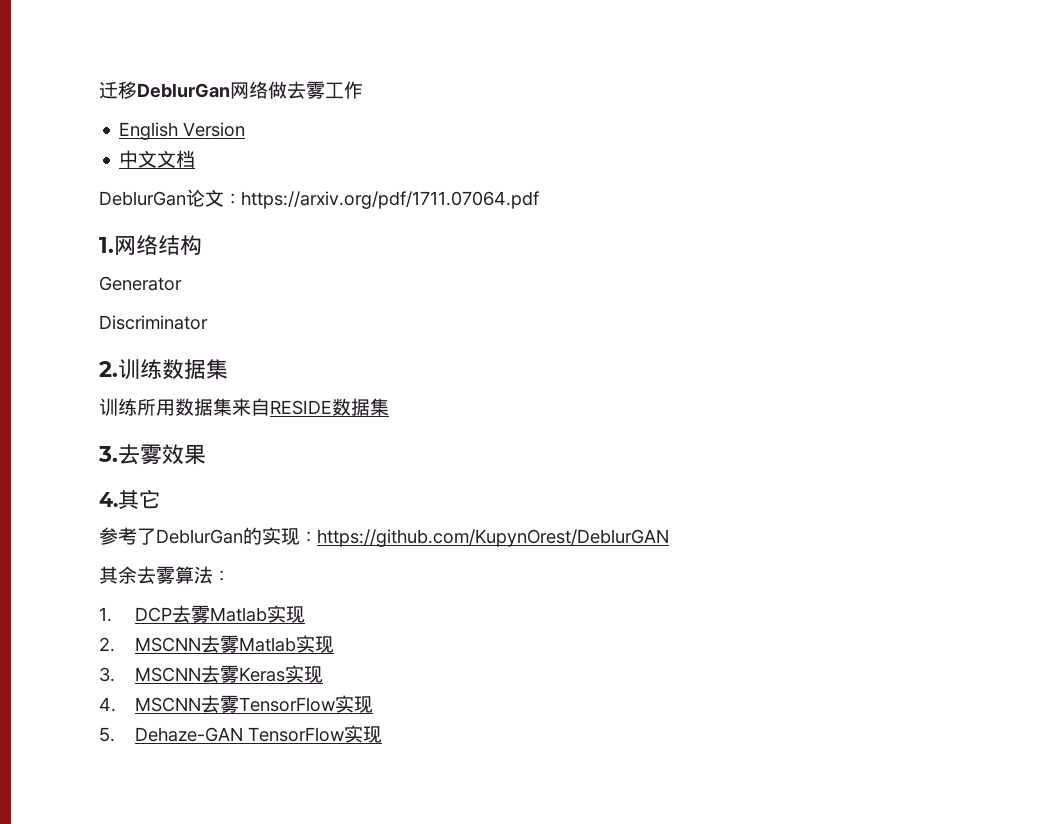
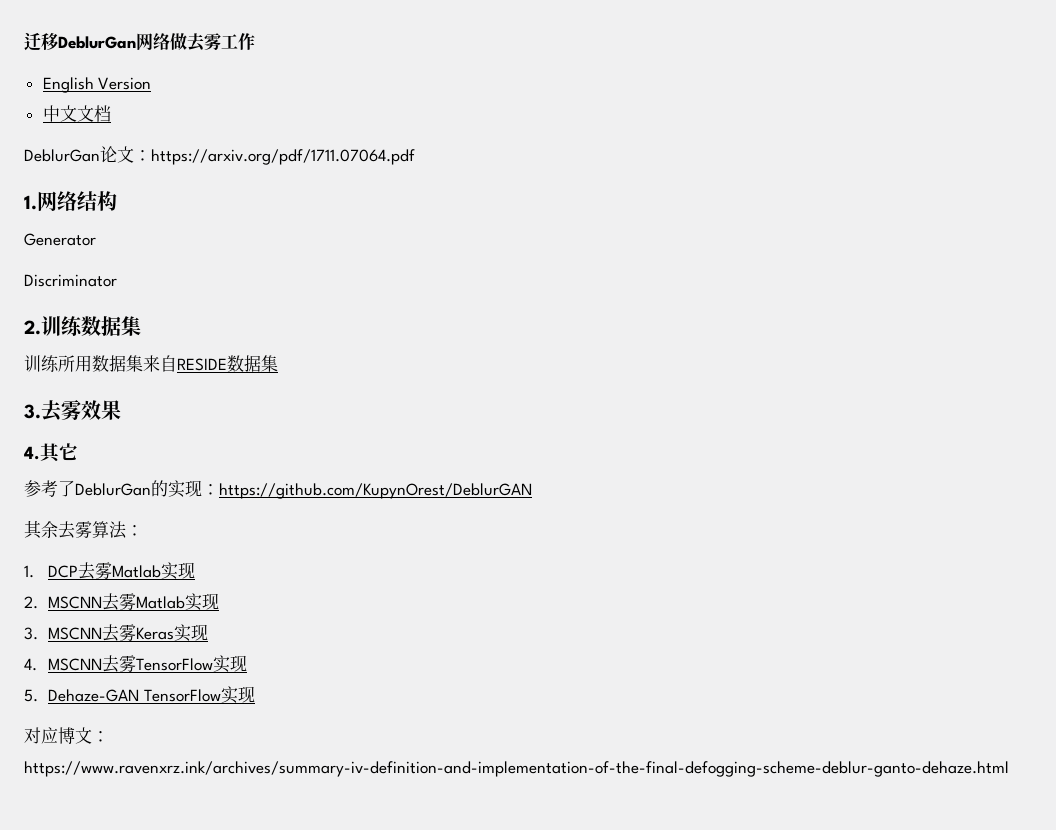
(383, 734) none -> [24,727,109,744] [24,761,1009,777] // 对应博文：https://www.ravenxrz.ink/archives/summary-iv-definition-and-implementation-of-the-final-defogging-scheme-deblur-ganto-dehaze.html

